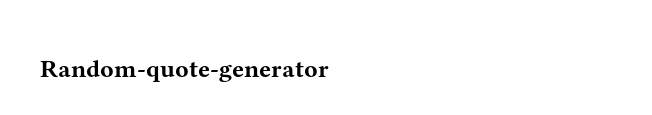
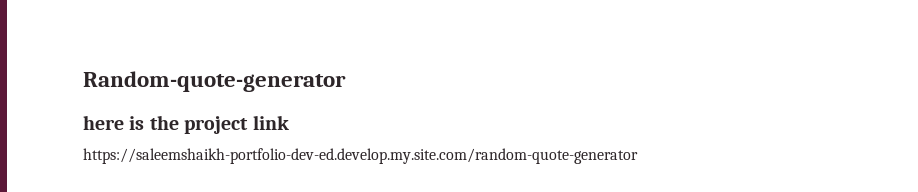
(329, 71) none -> [83,115,289,134] [83,148,638,164] // here is the project link // https://saleemshaikh-portfolio-dev-ed.develop.my.site.com/random-quote-generator

